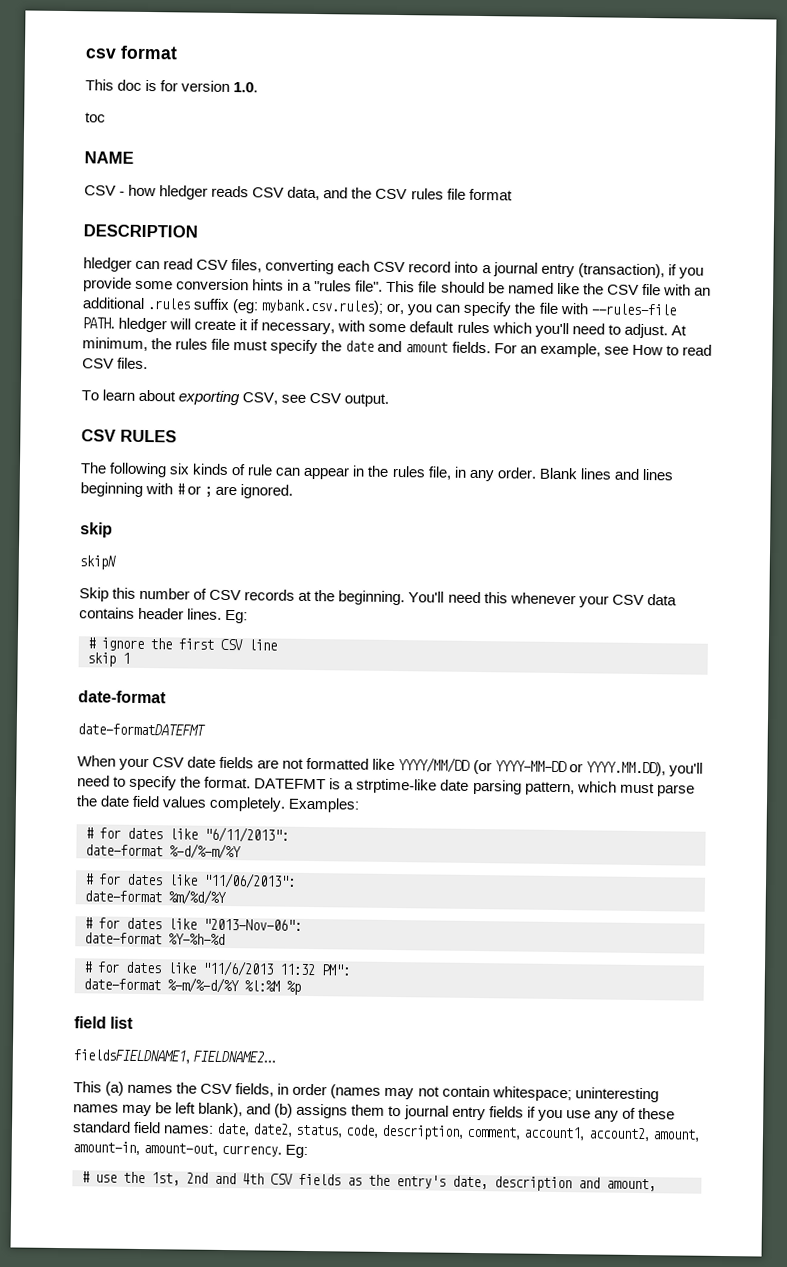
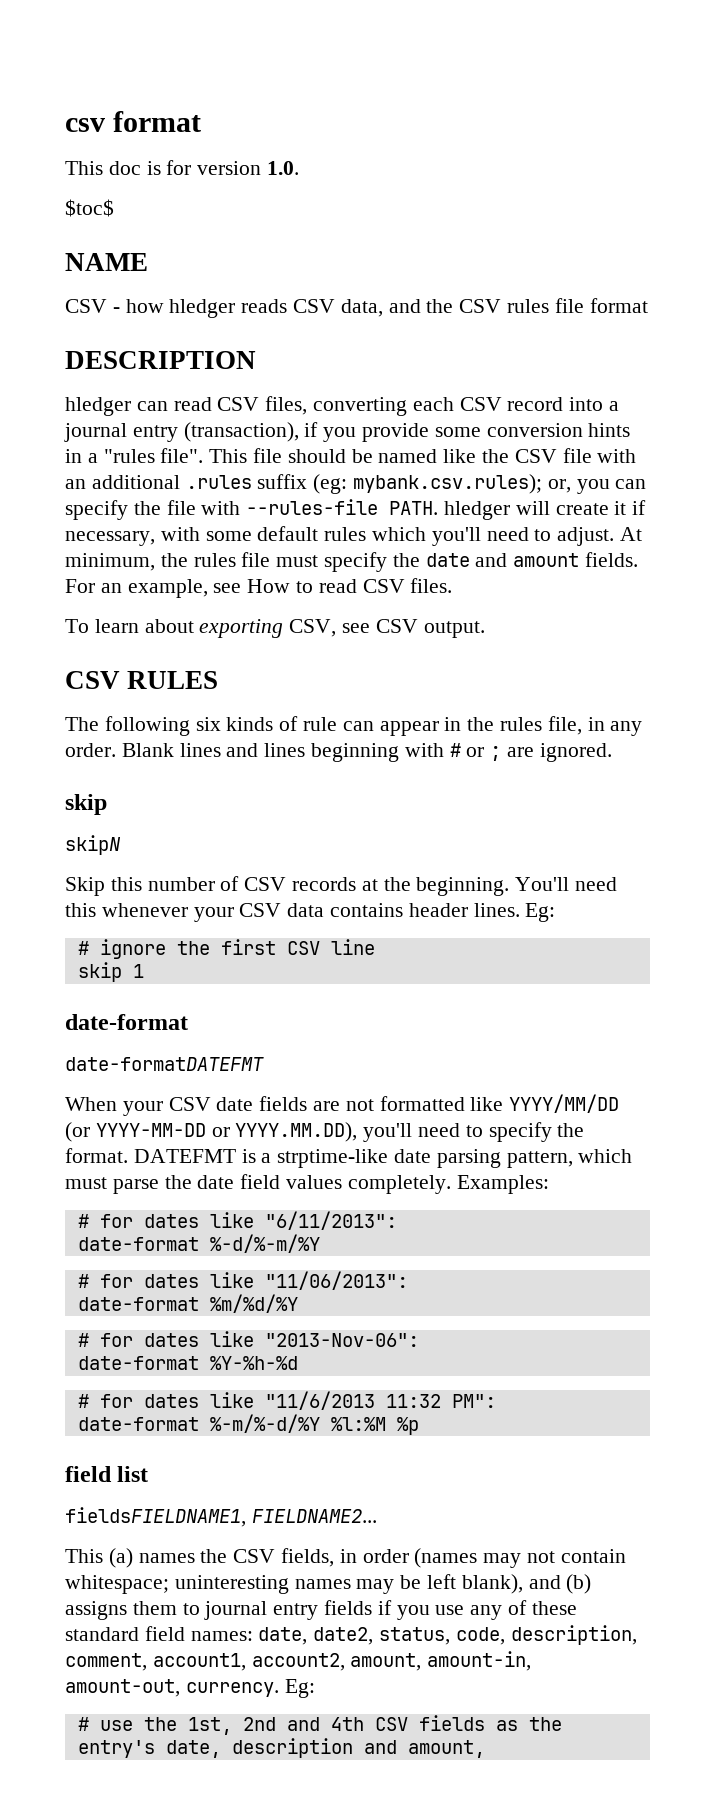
[85,112,106,123] toc -> [65,199,114,217] $toc$

